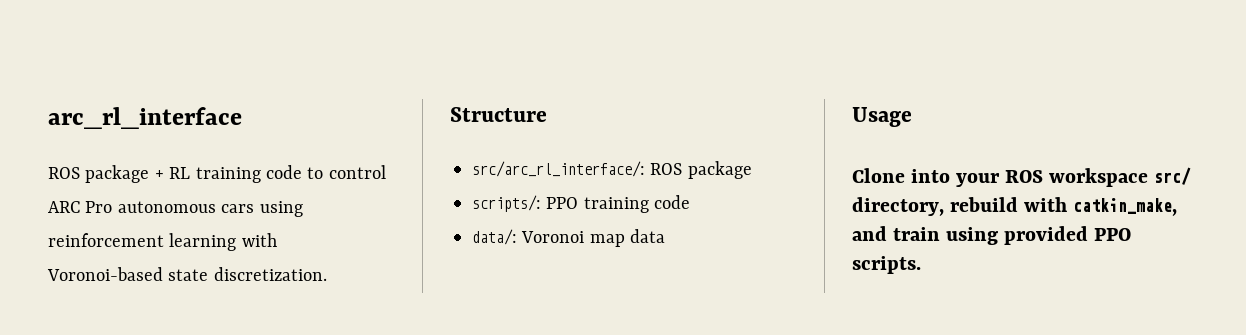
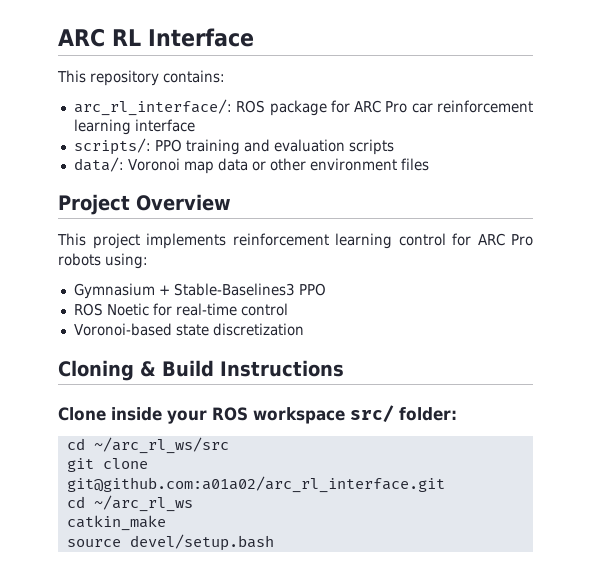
[48,107,242,129] [48,165,386,183] [48,201,303,217] [48,233,277,251] [47,267,327,281] [450,107,547,122] [472,161,752,179] arc_rl_interface // ROS package + RL training code to control ARC Pro autonomous cars using reinforcement learning with Voronoi-based state discretization. // Structure // src/arc_rl_interface/: ROS package -> [58,28,254,47] [57,70,225,86] [73,99,533,116] [73,119,195,135] ARC RL Interface // This repository contains: // arc_rl_interface/: ROS package for ARC Pro car reinforcement learning interface
[654,195,691,209] code -> [243,139,394,155] and evaluation scripts
[852,107,912,127] // Usage -> [251,158,429,171] [58,194,231,215] [57,233,533,249] [58,253,148,269] [73,283,326,299] [73,303,288,316] [73,323,304,336] [58,360,344,381] or other environment files // Project Overview // This project implements reinforcement learning control for ARC Pro robots using: // Gymnasium + Stable-Baselines3 PPO // ROS Noetic for real-time control // Voronoi-based state discretization // Cloning & Build Instructions
[911,169,951,183] into -> [111,407,162,421] inside
[852,197,1178,216] [852,226,1132,245] [852,256,921,274] directory, rebuild with catkin_make, and train using provided PPO scripts. -> [399,407,457,421] [66,437,229,454] [66,458,148,472] [66,476,445,493] [66,495,193,512] [66,515,166,531] [66,534,274,551] folder: // cd ~/arc_rl_ws/src // git clone git@github.com:a01a02/arc_rl_interface.git // cd ~/arc_rl_ws // catkin_make // source devel/setup.bash

